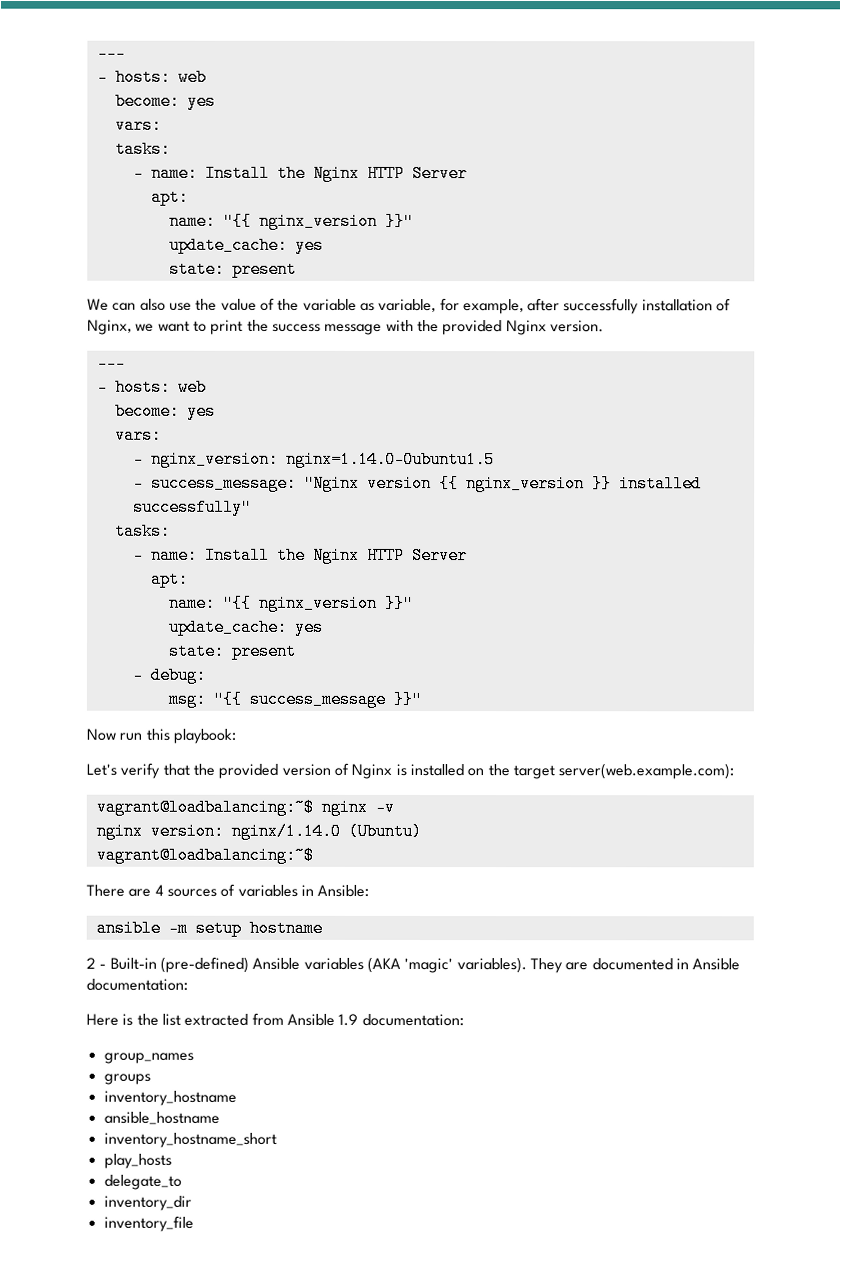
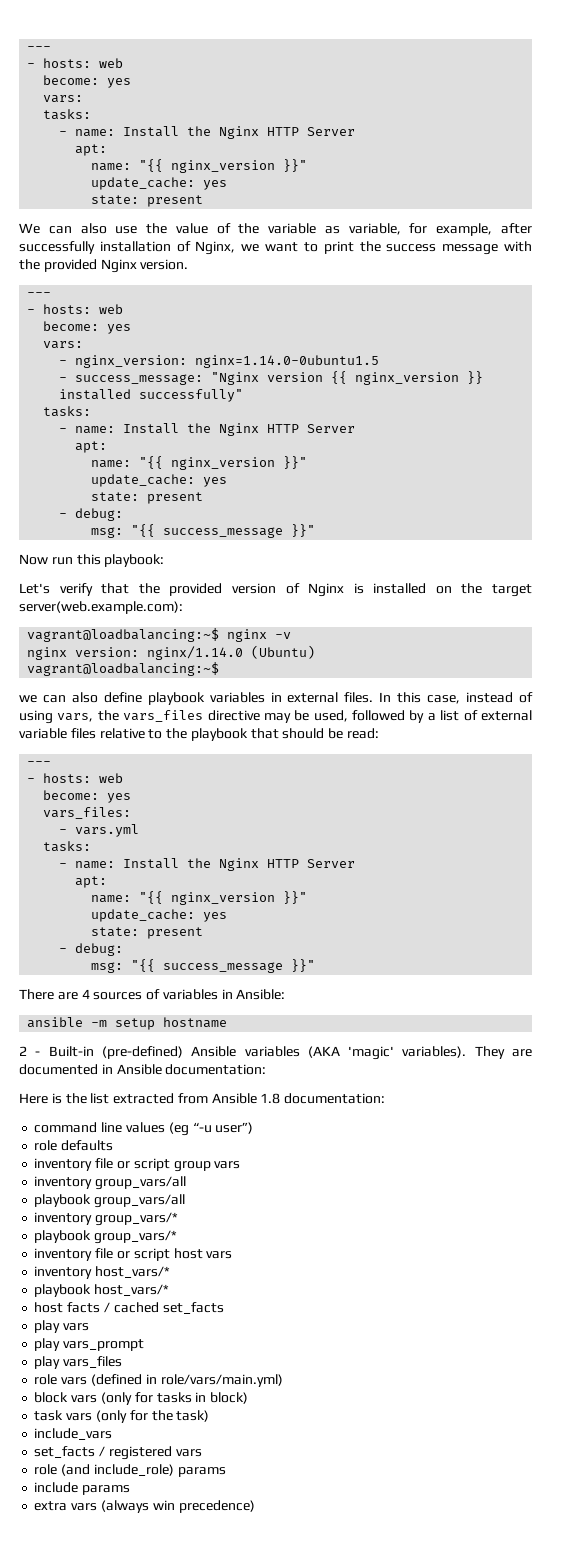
(314, 855) none -> [19,692,533,705] [19,710,532,724] [19,728,380,741] [27,761,52,766] [27,773,124,783] [43,790,132,803] [43,807,132,819] [59,824,140,837] [43,841,92,852] [59,858,356,871] [75,876,108,888] [91,891,308,905] [91,909,228,922] [91,927,204,939] [59,943,124,956] [91,959,316,973] // we can also define playbook variables in external files. In this case, instead of using vars, the vars_files directive may be used, followed by a list of external variable files relative to the playbook that should be read: // --- // - hosts: web // become: yes // vars_files: // - vars.yml // tasks: // - name: Install the Nginx HTTP Server // apt: // name: "{{ nginx_version }}" // update_cache: yes // state: present // - debug: // msg: "{{ success_message }}"
[338,1013,464,1027] [103,1052,194,1064] [103,1073,151,1085] [103,1090,237,1106] [103,1111,220,1125] [103,1132,277,1148] [103,1153,172,1169] [103,1174,182,1190] [103,1195,192,1211] [103,1215,194,1232] 1.9 documentation: // group_names // groups // inventory_hostname // ansible_hostname // inventory_hostname_short // play_hosts // delegate_to // inventory_dir // inventory_file -> [260,1093,386,1104] [34,1122,254,1136] [34,1140,114,1151] [34,1158,241,1172] [34,1176,187,1190] [34,1194,186,1208] [34,1212,179,1226] [34,1230,178,1244] [34,1248,233,1261] [34,1266,171,1279] [34,1284,170,1297] [34,1302,224,1314] [34,1320,90,1333] [34,1338,145,1351] [34,1356,123,1369] [34,1374,283,1387] [34,1392,249,1405] [34,1410,210,1423] [34,1428,113,1440] [34,1446,202,1460] [34,1464,226,1477] [34,1482,131,1495] [34,1500,255,1513] 1.8 documentation: // command line values (eg “-u user”) // role defaults // inventory file or script group vars // inventory group_vars/all // playbook group_vars/all // inventory group_vars/* // playbook group_vars/* // inventory file or script host vars // inventory host_vars/* // playbook host_vars/* // host facts / cached set_facts // play vars // play vars_prompt // play vars_files // role vars (defined in role/vars/main.yml) // block vars (only for tasks in block) // task vars (only for the task) // include_vars // set_facts / registered vars // role (and include_role) params // include params // extra vars (always win precedence)

